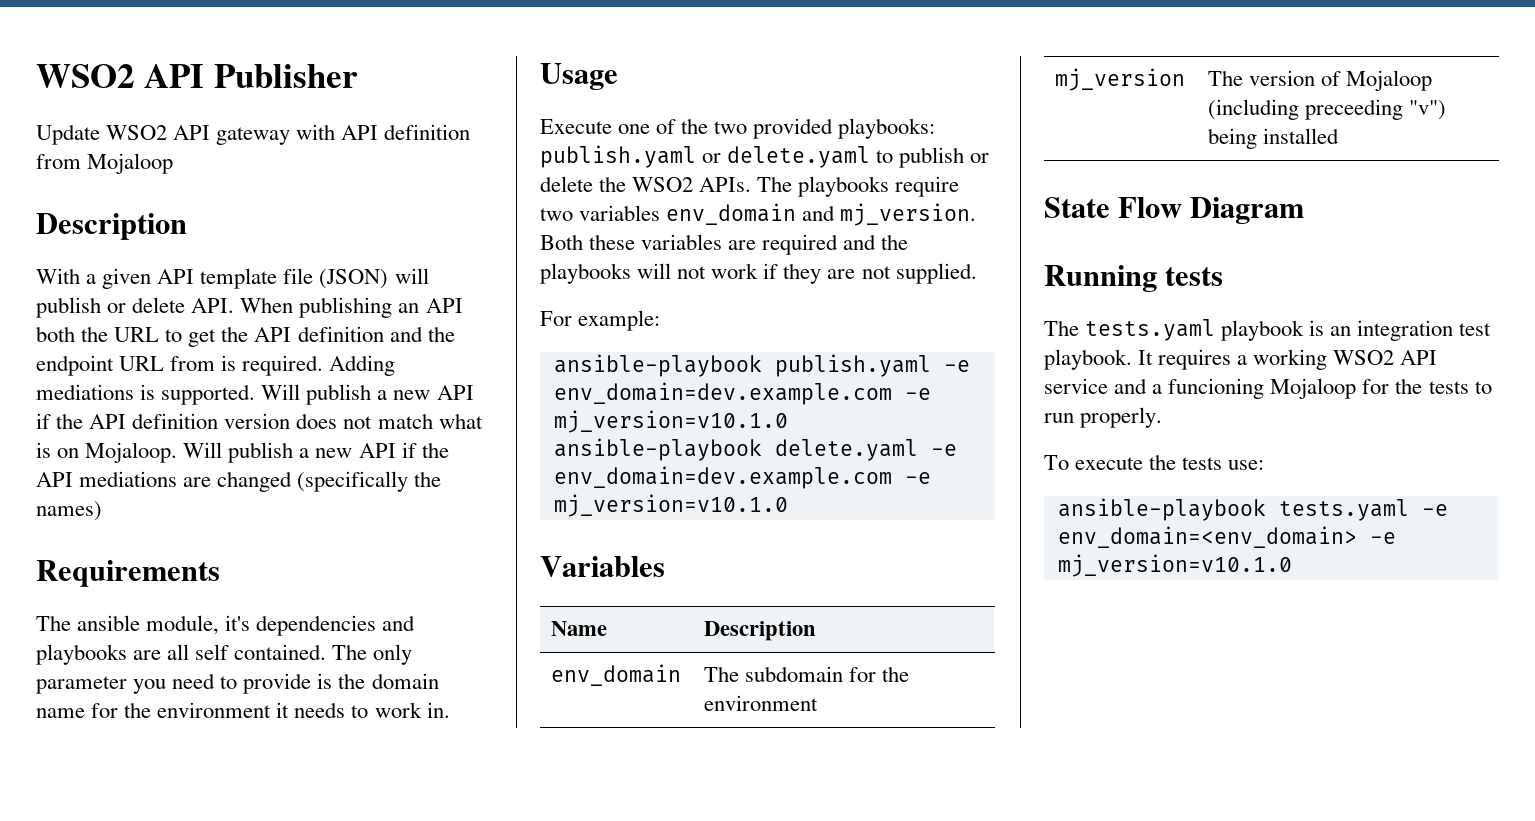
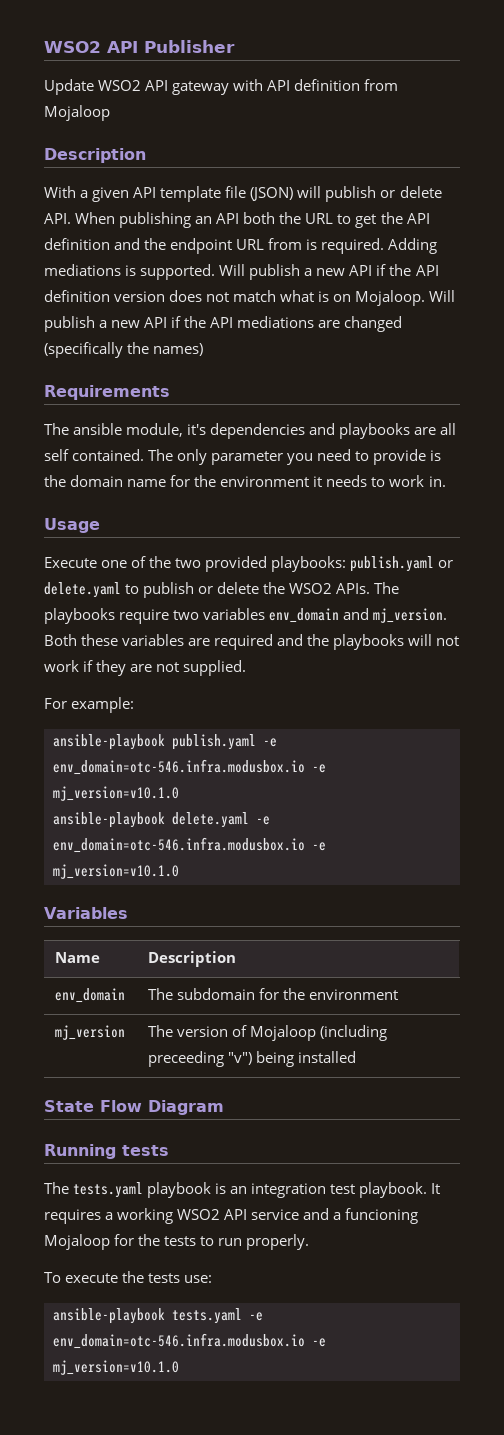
[553,382,892,405] env_domain=dev.example.com -> [53,759,305,775] env_domain=otc-546.infra.modusbox.io
[553,466,892,489] env_domain=dev.example.com -> [53,837,305,853] env_domain=otc-546.infra.modusbox.io
[1057,526,1357,548] env_domain=<env_domain> -> [53,1333,305,1349] env_domain=otc-546.infra.modusbox.io

